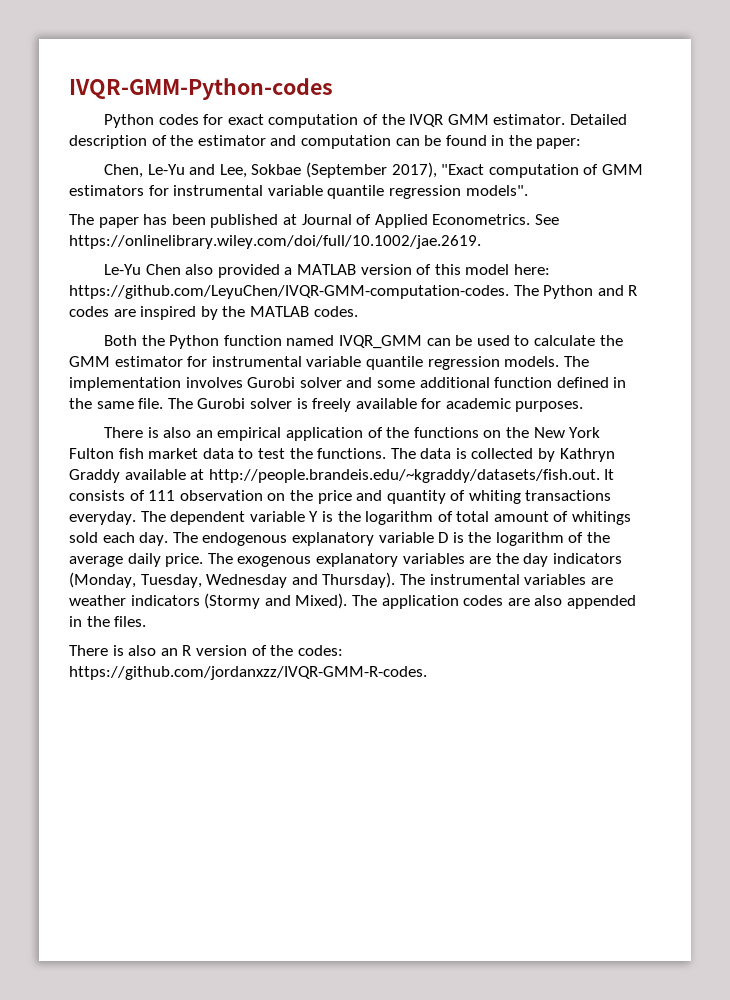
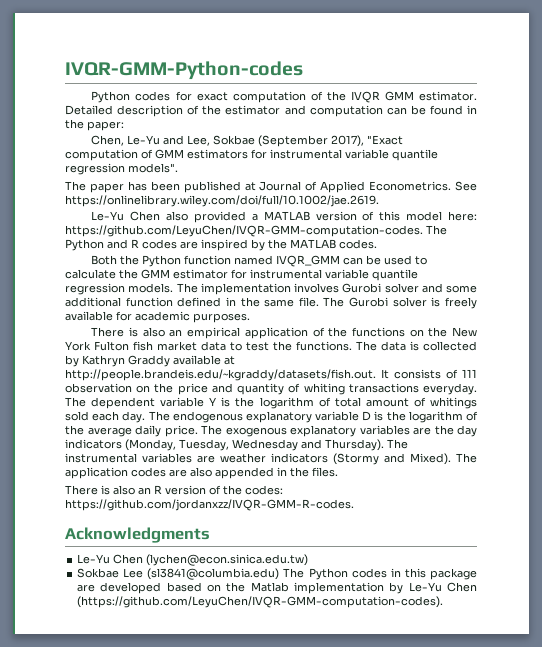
(427, 673) none -> [65,527,210,543] [77,554,309,566] [77,568,478,580] [77,582,477,594] [77,596,444,608] // Acknowledgments // Le-Yu Chen (lychen@econ.sinica.edu.tw) // Sokbae Lee (sl3841@columbia.edu) The Python codes in this package are developed based on the Matlab implementation by Le-Yu Chen (https://github.com/LeyuChen/IVQR-GMM-computation-codes).

